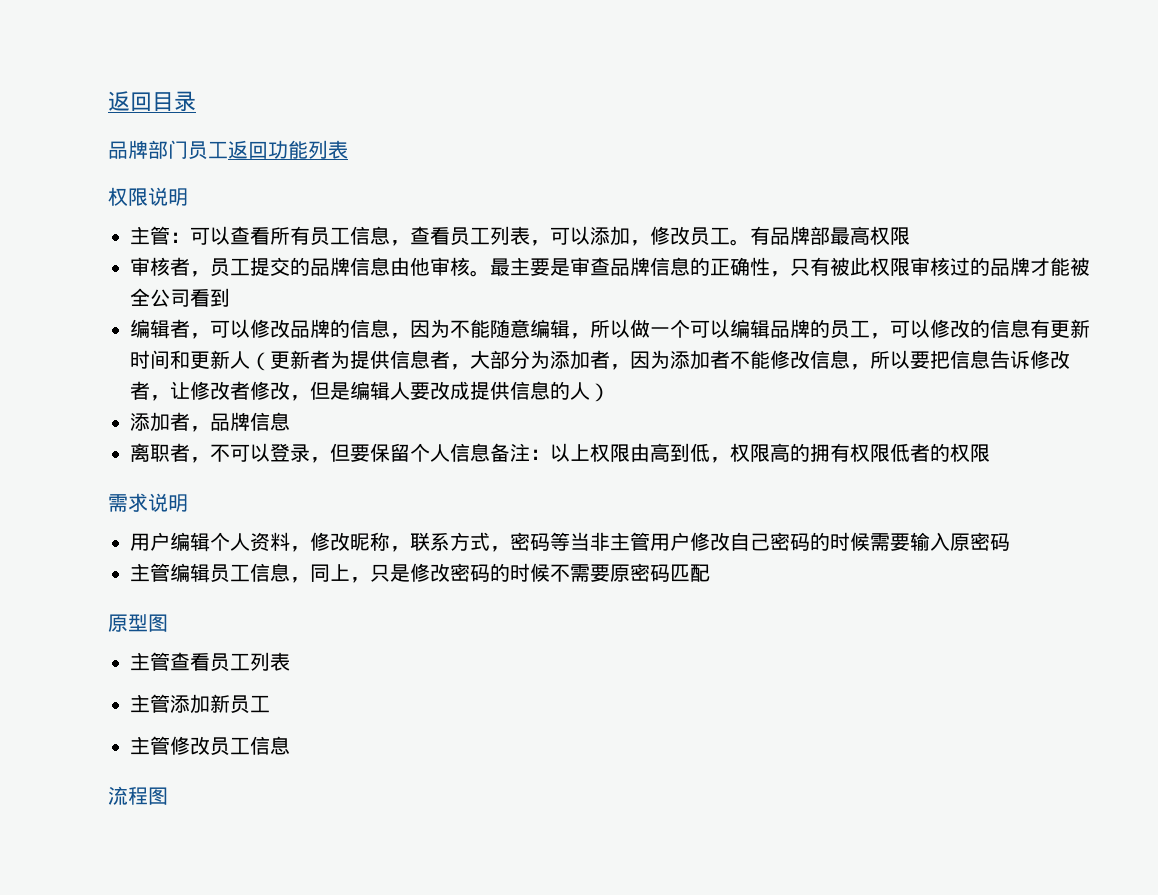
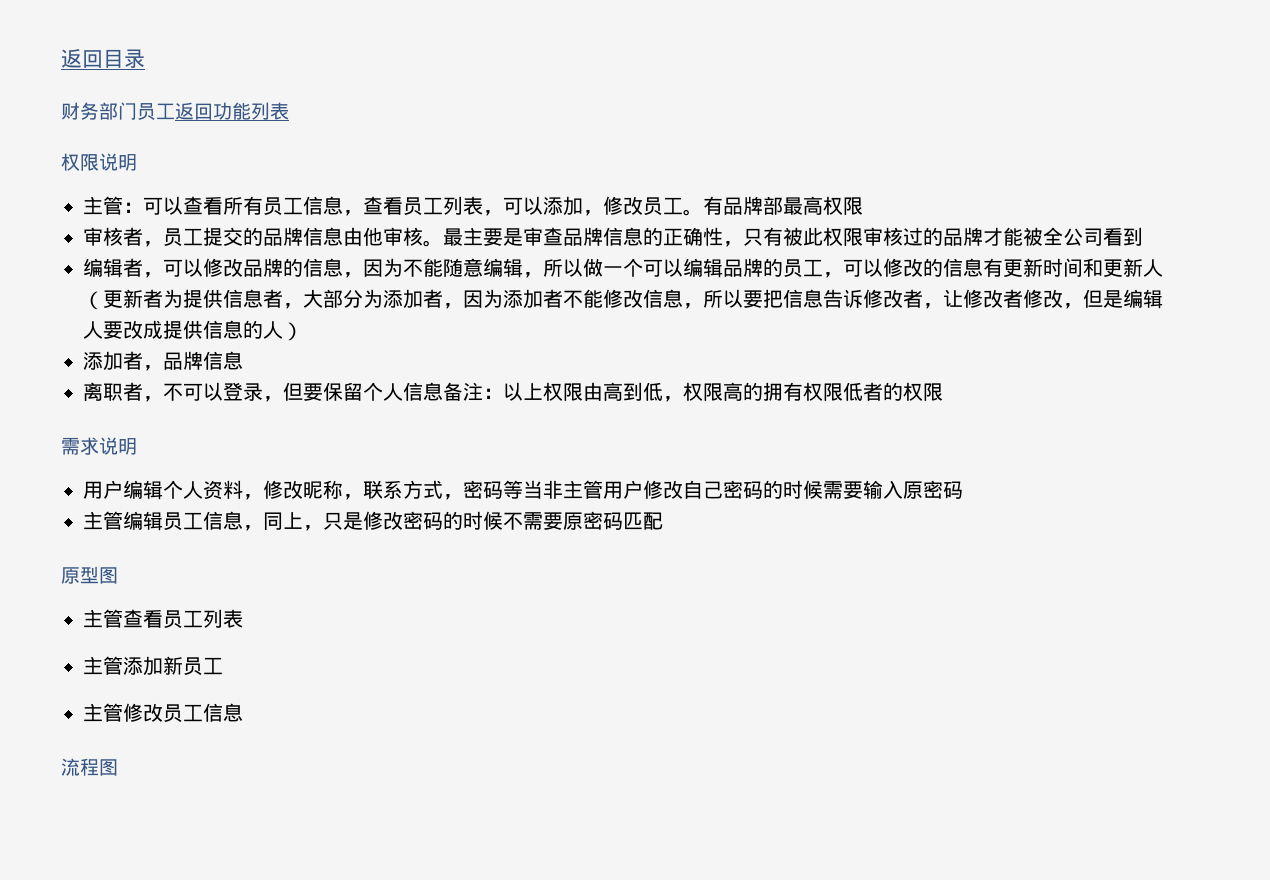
[108,140,148,159] 品牌 -> [61,102,99,120] 财务

